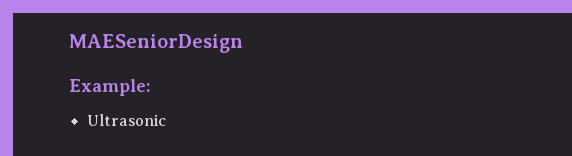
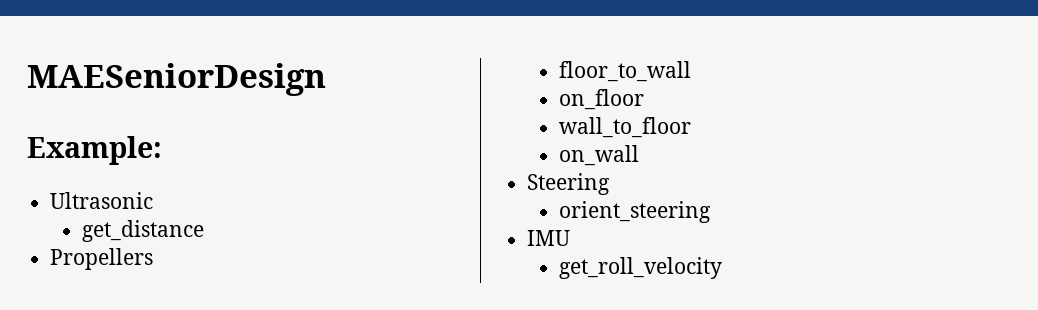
(166, 120) none -> [82,220,205,242] [50,248,154,270] [559,61,692,82] [559,89,645,110] [559,117,692,138] [559,145,640,166] [527,173,611,195] [559,201,712,223] [527,230,571,246] [559,257,723,279] // get_distance // Propellers // floor_to_wall // on_floor // wall_to_floor // on_wall // Steering // orient_steering // IMU // get_roll_velocity

